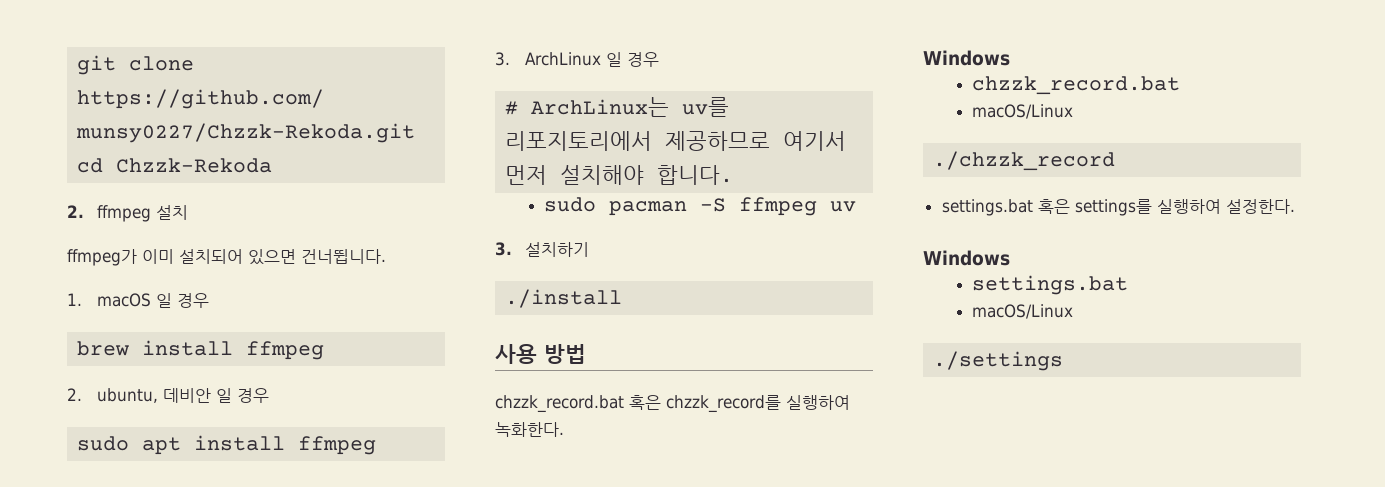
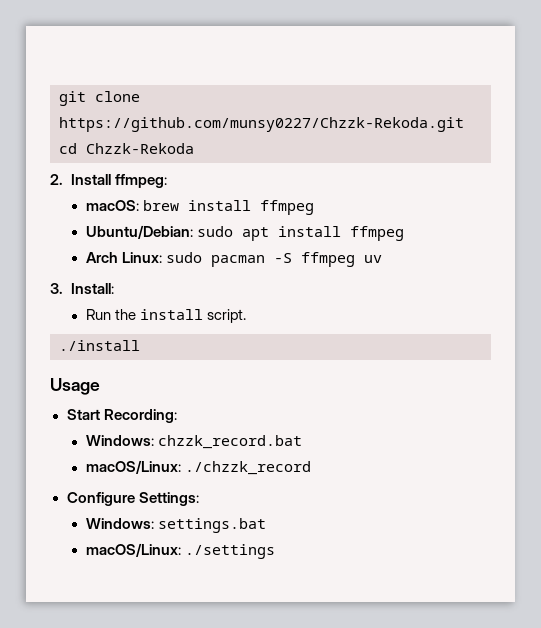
[97,205,189,222] [67,249,386,266] [67,293,210,308] [77,340,325,360] [67,388,270,403] [77,435,377,455] [495,52,660,67] [505,97,730,117] [505,131,847,151] [505,165,734,185] ffmpeg 설치 // ffmpeg가 이미 설치되어 있으면 건너뜁니다. // 1. macOS 일 경우 // brew install ffmpeg // 2. ubuntu, 데비안 일 경우 // sudo apt install ffmpeg // 3. ArchLinux 일 경우 // # ArchLinux는 uv를 리포지토리에서 제공하므로 여기서 먼저 설치해야 합니다. // -> [70,174,167,188] [85,200,314,215] [85,225,404,241] [85,252,162,263] Install ffmpeg: // macOS: brew install ffmpeg // Ubuntu/Debian: sudo apt install ffmpeg // Arch Linux:
[525,242,590,257] [505,289,623,308] [495,344,586,364] [495,395,850,413] [495,422,564,437] [923,50,1010,66] 설치하기 // ./install // 사용 방법 // chzzk_record.bat 혹은 chzzk_record를 실행하여 녹화한다. // Windows // -> [70,283,114,294] [85,309,247,323] [59,340,140,351] [50,378,100,395] [66,409,177,423] [85,435,154,446] Install: // Run the install script. // ./install // Usage // Start Recording: // Windows:
[971,104,1073,119] macOS/Linux // -> [85,460,181,474] macOS/Linux:
[941,199,1295,216] [923,250,1010,266] settings.bat 혹은 settings를 실행하여 설정한다. // Windows // -> [66,492,199,506] [85,518,154,529] Configure Settings: // Windows:
[971,304,1073,319] macOS/Linux // -> [85,543,181,557] macOS/Linux:

